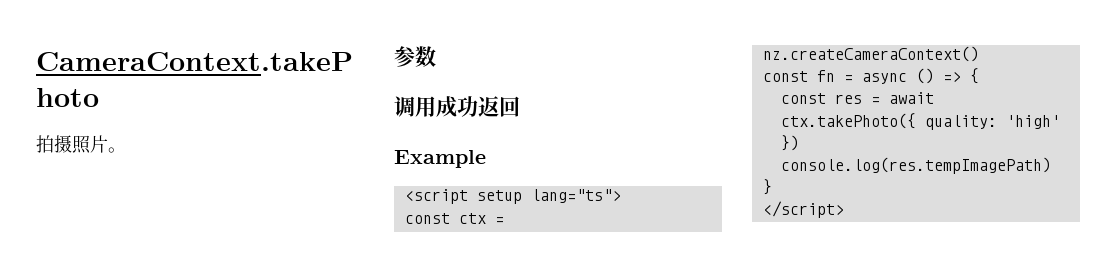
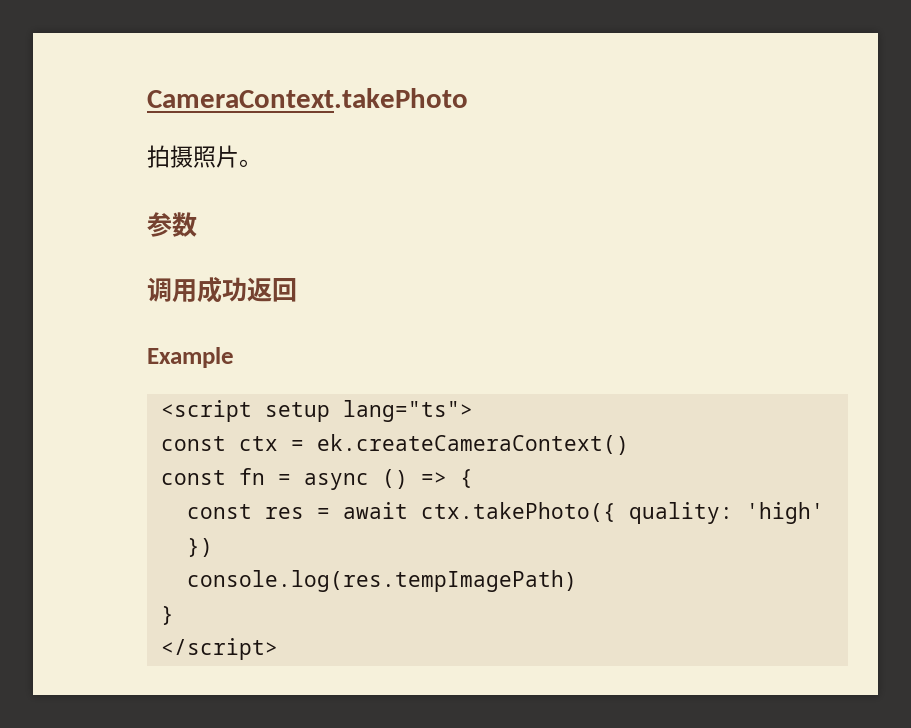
[762,46,979,62] nz.createCameraContext() -> [316,434,629,455] ek.createCameraContext()

